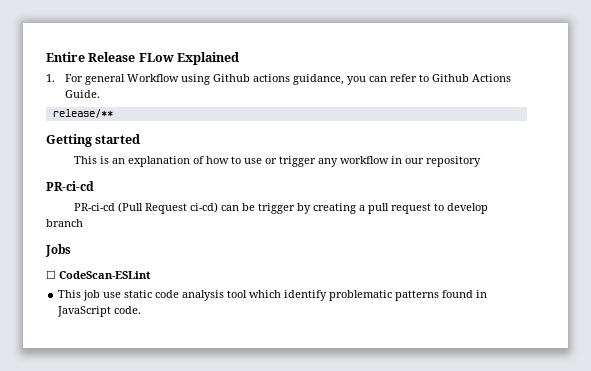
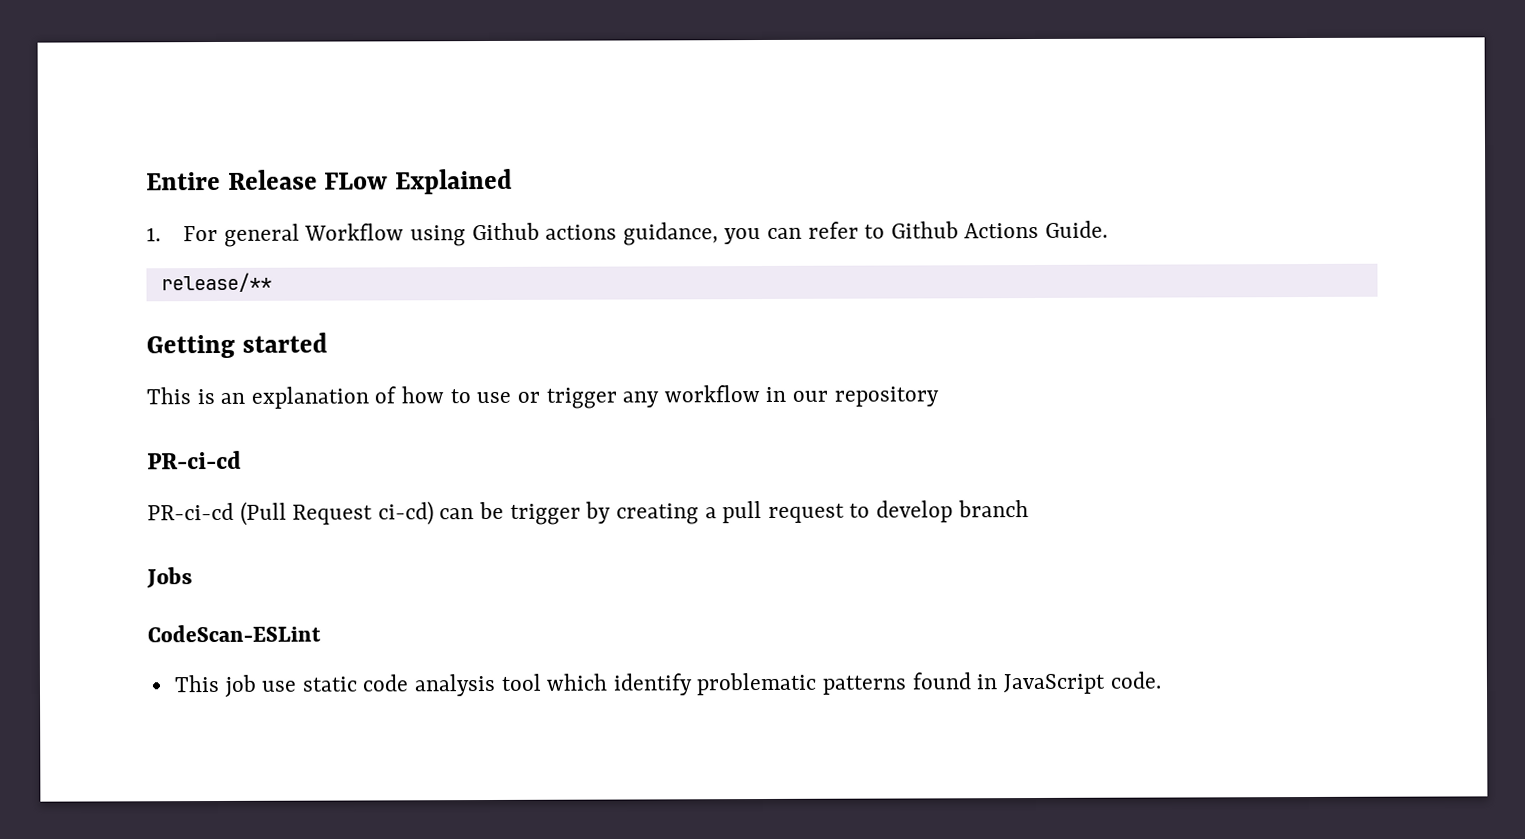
[46,270,56,279] ☐ -> (193, 578) none

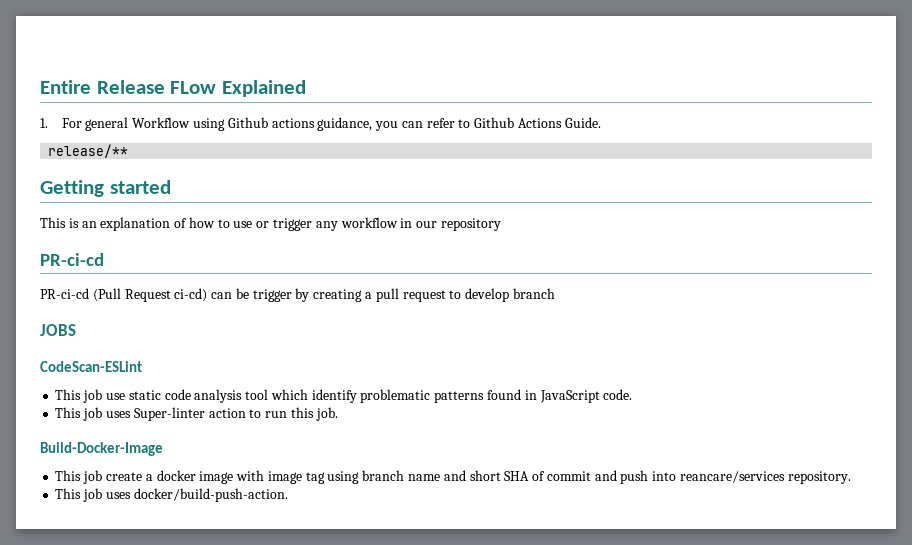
[146,567,193,589] Jobs -> [40,324,76,336] JOBS
(1161, 680) none -> [55,407,338,421] [40,442,163,456] [55,470,851,484] [55,488,288,502] // This job uses Super-linter action to run this job. // Build-Docker-Image // This job create a docker image with image tag using branch name and short SHA of commit and push into reancare/services repository. // This job uses docker/build-push-action.

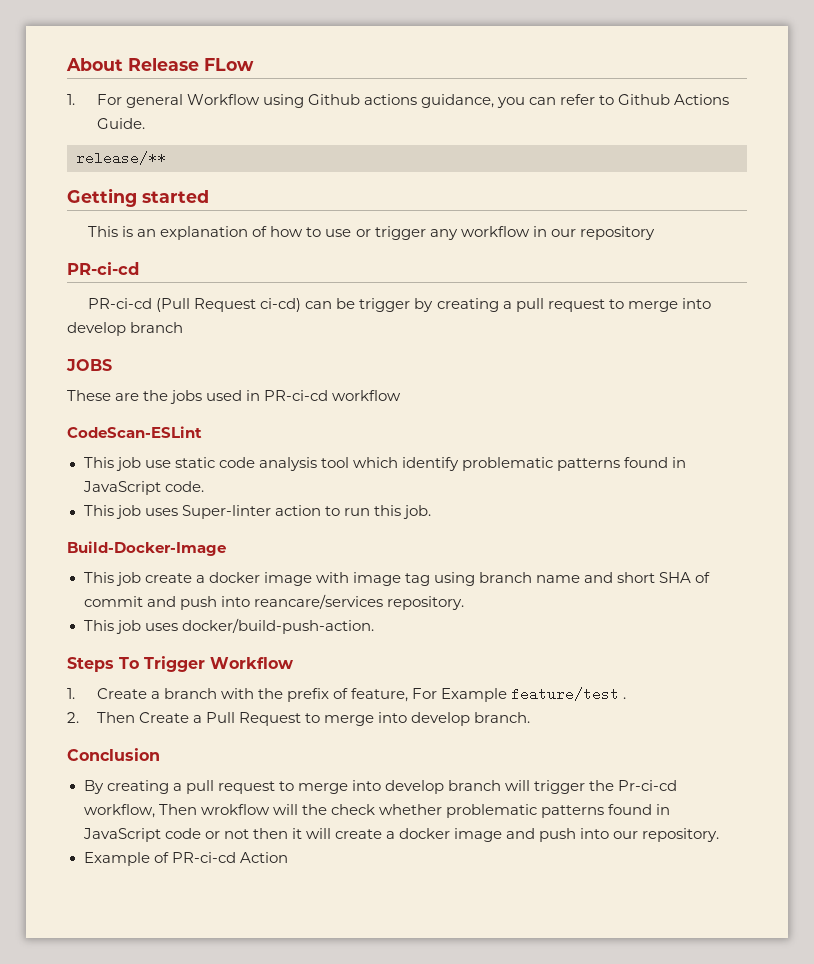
[40,80,91,94] Entire -> [66,58,123,71] About
[221,80,306,97] Explained -> (254, 64) none
(462, 294) none -> [627,298,711,312] merge into
(76, 330) none -> [67,390,402,404] // These are the jobs used in PR-ci-cd workflow
(288, 495) none -> [67,656,293,672] [67,687,627,702] [67,712,531,726] [67,748,160,761] [83,780,678,794] [83,804,670,818] [82,828,720,842] [83,852,288,866] // Steps To Trigger Workflow // 1. Create a branch with the prefix of feature, For Example feature/test . // 2. Then Create a Pull Request to merge into develop branch. // Conclusion // By creating a pull request to merge into develop branch will trigger the Pr-ci-cd workflow, Then wrokflow will the check whether problematic patterns found in JavaScript code or not then it will create a docker image and push into our repository. // Example of PR-ci-cd Action

